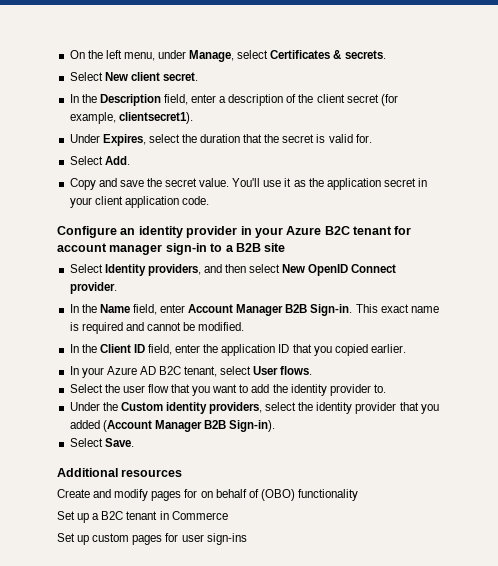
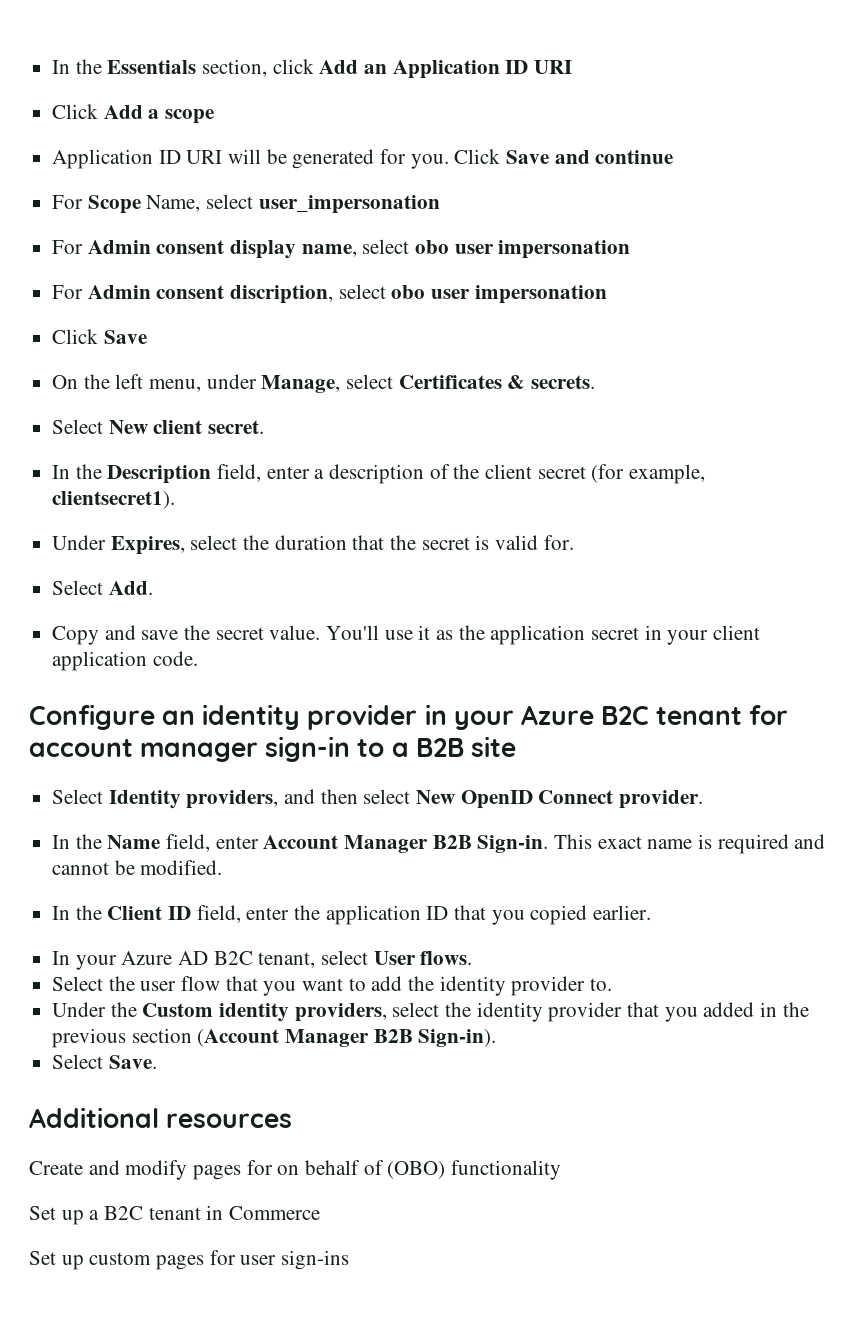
(69, 54) none -> [52,59,573,79] [52,104,215,124] [52,149,674,169] [52,194,440,214] [52,239,631,259] [52,284,607,304] [52,329,147,344] In the Essentials section, click Add an Application ID URI // Click Add a scope // Application ID URI will be generated for you. Click Save and continue // For Scope Name, select user_impersonation // For Admin consent display name, select obo user impersonation // For Admin consent discription, select obo user impersonation // Click Save //
(100, 424) none -> [760,1002,809,1017] [52,1028,192,1048] in the previous section

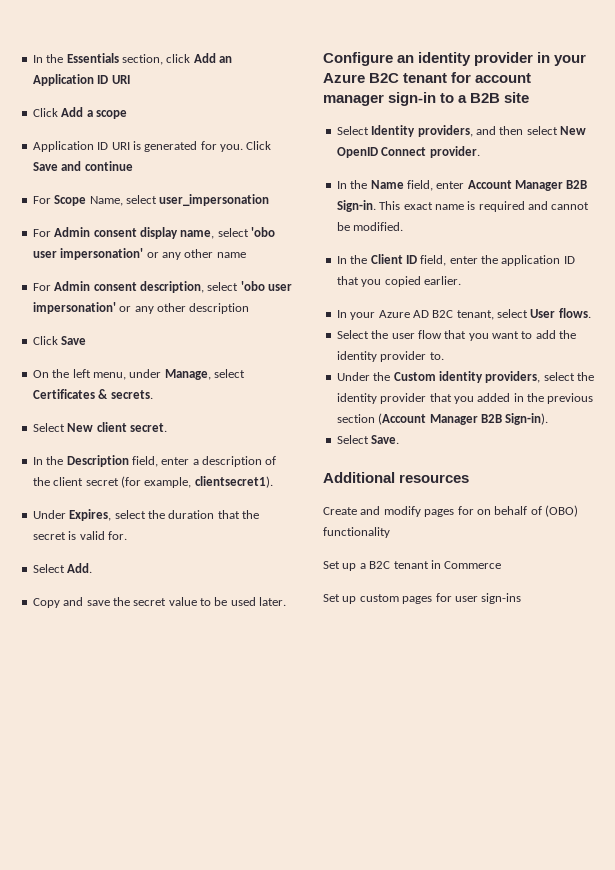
[228,149,287,164] will be -> [132,141,141,150] is
[415,240,631,259] [52,284,607,304] obo user impersonation // For Admin consent discription, select obo user impersonation -> [251,227,275,237] [32,248,246,260] [32,281,292,293] [32,302,250,314] 'obo user impersonation' or any other name // For Admin consent description, select 'obo user impersonation' or any other description
[269,625,761,645] [52,651,198,671] value. You'll use it as the application secret in your client application code. -> [168,597,287,606] value to be used later.

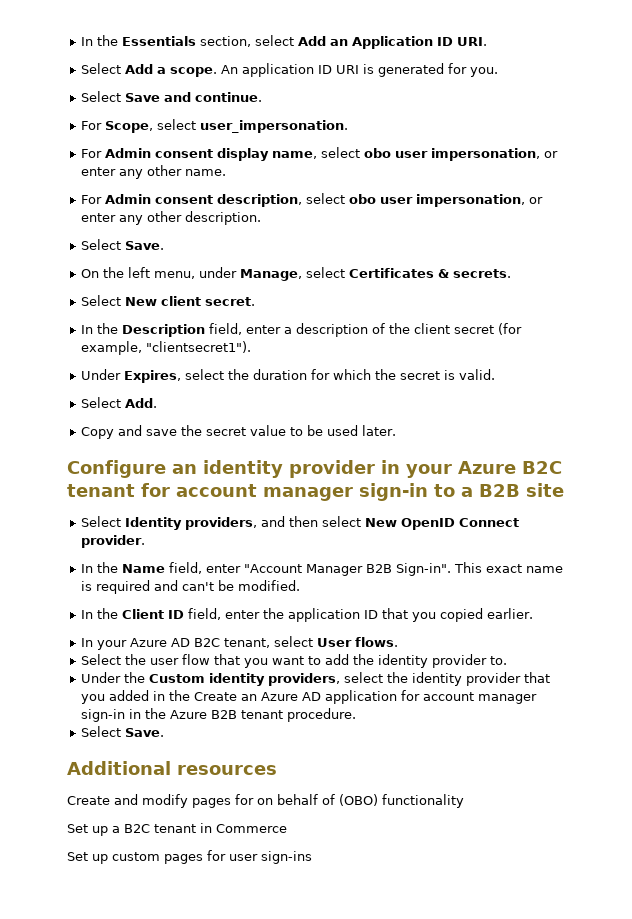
[166,54,191,63] click -> [255,35,295,46] select
[111,75,130,84] [32,107,127,119] [32,141,94,152] URI // Click Add a scope // Application -> [457,37,488,46] [81,63,315,77] URI. // Select Add a scope. An application
[246,141,272,150] Click -> [81,91,122,102] // Select
[84,161,133,171] [32,194,270,206] continue // For Scope Name, select user_impersonation -> [195,92,263,102] [81,119,349,133] continue. // For Scope, select user_impersonation.
[251,227,275,237] [32,248,246,260] 'obo user impersonation' or any other name -> [364,148,559,161] [81,165,227,179] obo user impersonation, or enter any other name.
[240,281,292,291] [32,302,250,314] [32,336,87,345] 'obo user impersonation' or any other description // Click Save -> [349,194,544,207] [81,211,262,225] [81,239,165,250] obo user impersonation, or enter any other description. // Select Save.
[194,476,273,488] clientsecret1). -> [146,341,252,353] "clientsecret1").
[217,510,240,519] that -> [311,369,372,380] for which
[79,531,127,540] valid for. -> [459,369,496,380] valid.
[467,180,588,191] [336,200,376,212] Account Manager B2B Sign-in. -> [244,563,452,576] "Account Manager B2B Sign-in".
[551,202,590,210] cannot -> [182,582,215,591] can't
[547,393,594,404] [336,413,549,425] previous section (Account Manager B2B Sign-in). -> [194,690,538,704] [81,708,357,722] Create an Azure AD application for account manager sign-in in the Azure B2B tenant procedure.

